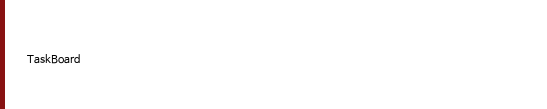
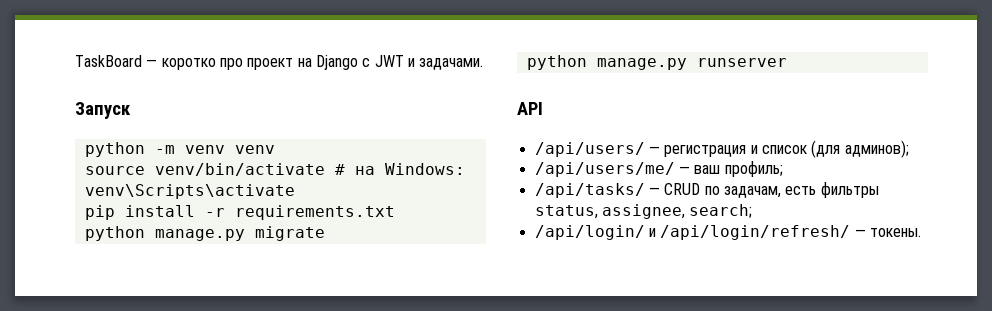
(80, 59) none -> [146,55,484,70] [75,102,131,119] [84,142,275,157] [84,163,465,176] [84,184,295,199] [84,205,395,220] [84,226,325,241] [526,55,787,70] [517,102,543,115] [534,140,909,158] [534,161,783,177] [534,182,879,198] [534,204,753,219] [534,225,921,240] — коротко про проект на Django с JWT и задачами. // Запуск // python -m venv venv // source venv/bin/activate # на Windows: venv\Scripts\activate // pip install -r requirements.txt // python manage.py migrate // python manage.py runserver // API // /api/users/ — регистрация и список (для админов); // /api/users/me/ — ваш профиль; // /api/tasks/ — CRUD по задачам, есть фильтры status, assignee, search; // /api/login/ и /api/login/refresh/ — токены.

